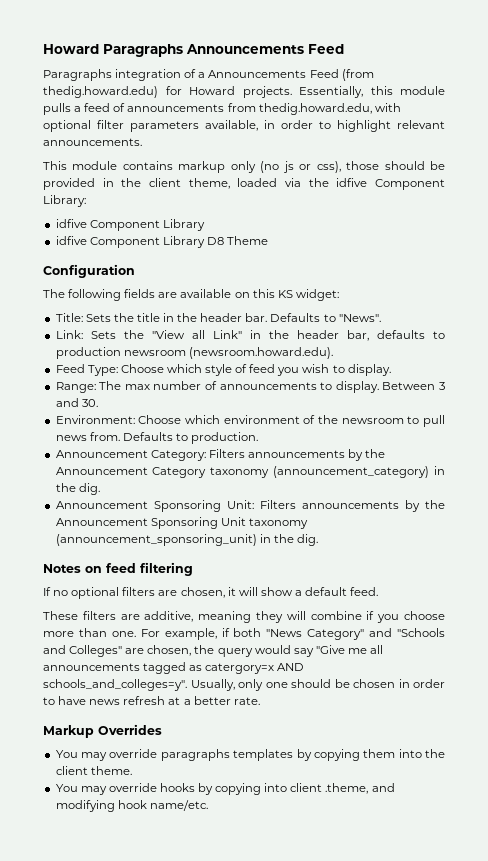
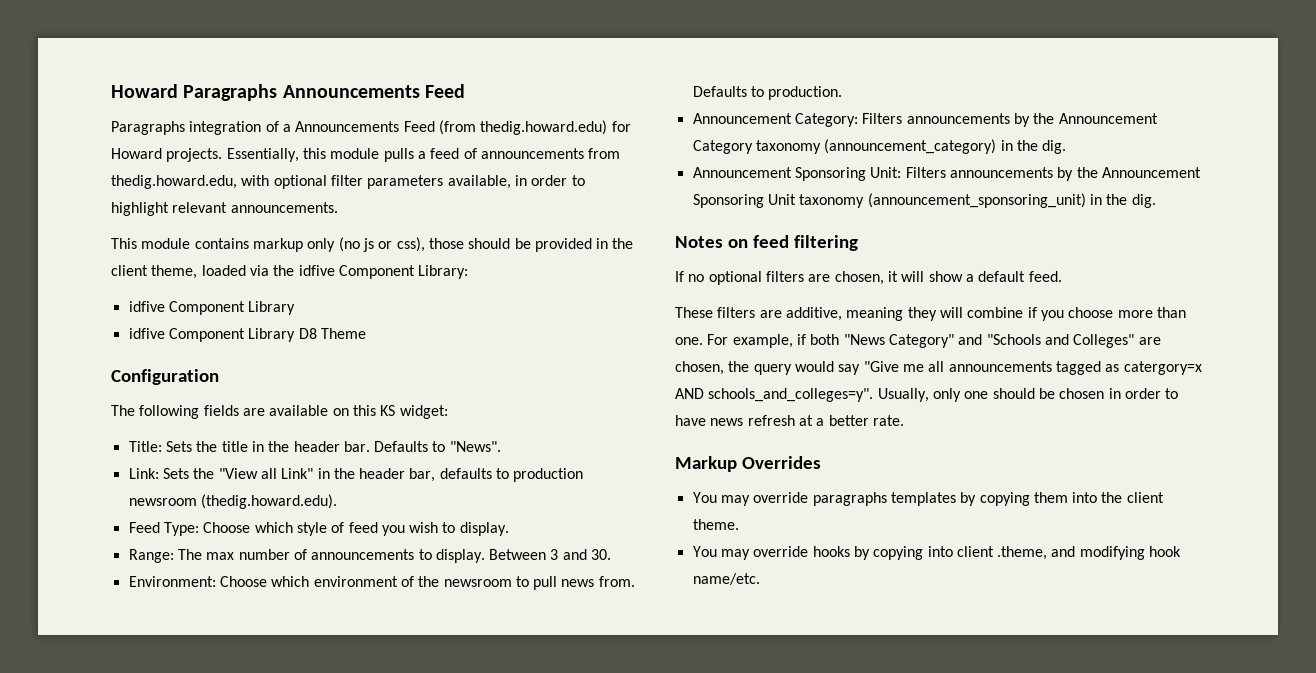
[188,347,333,359] (newsroom.howard.edu). -> [200,494,337,509] (thedig.howard.edu).

